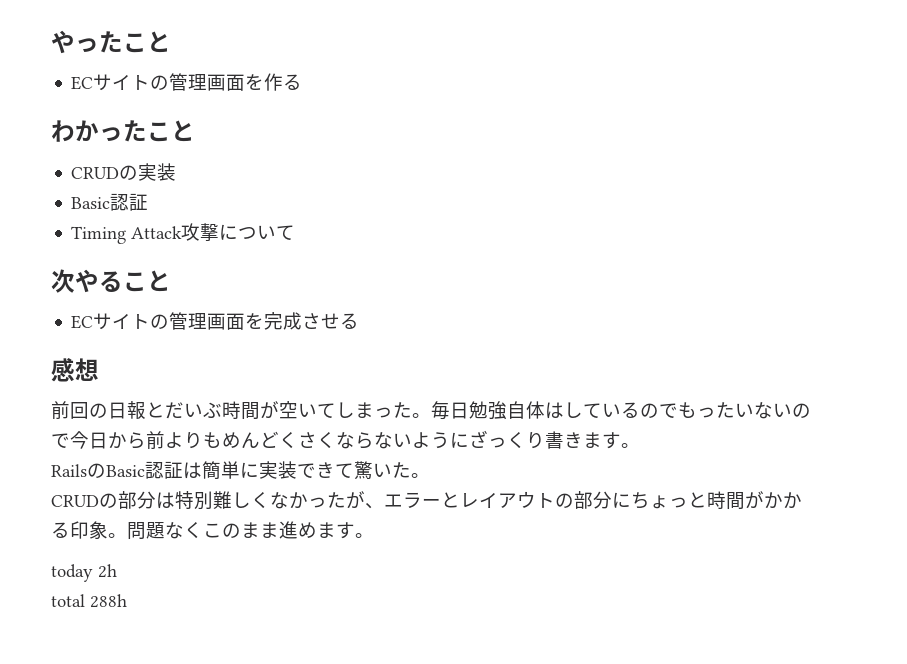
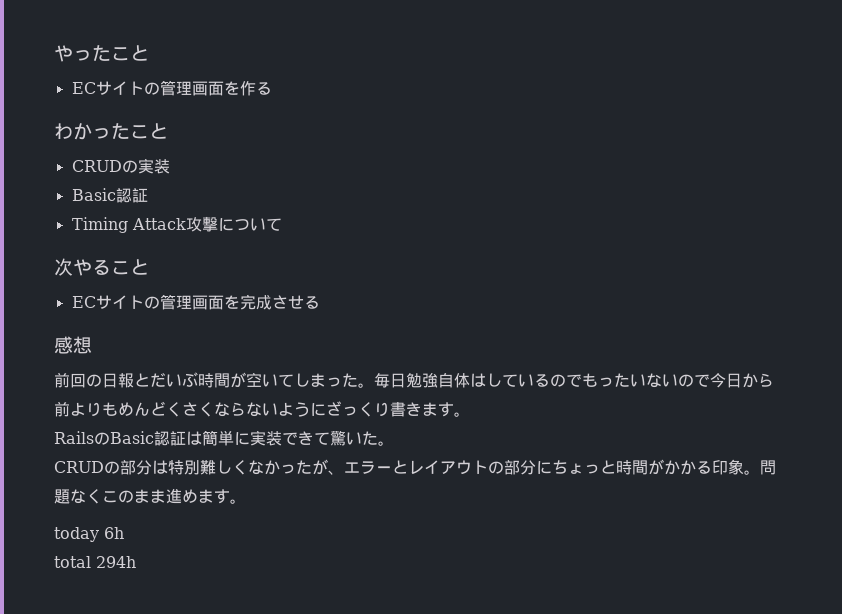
[98,564,117,578] 2h -> [104,527,124,539] 6h
[90,594,127,608] 288h -> [96,556,136,568] 294h

